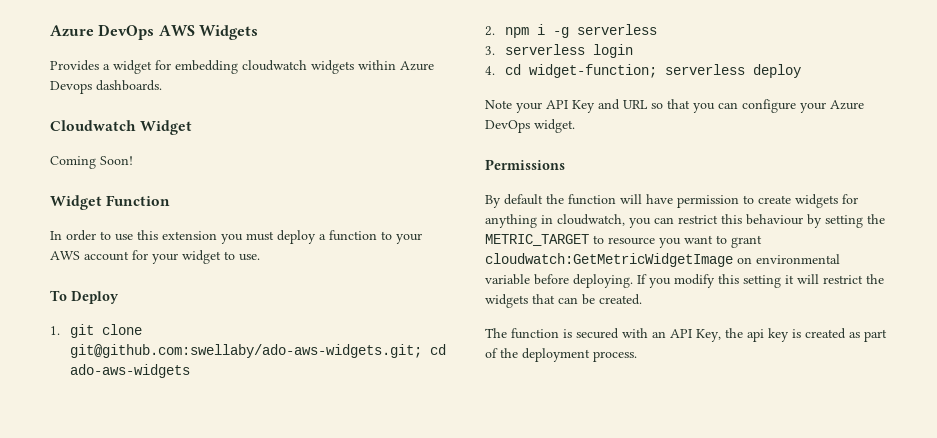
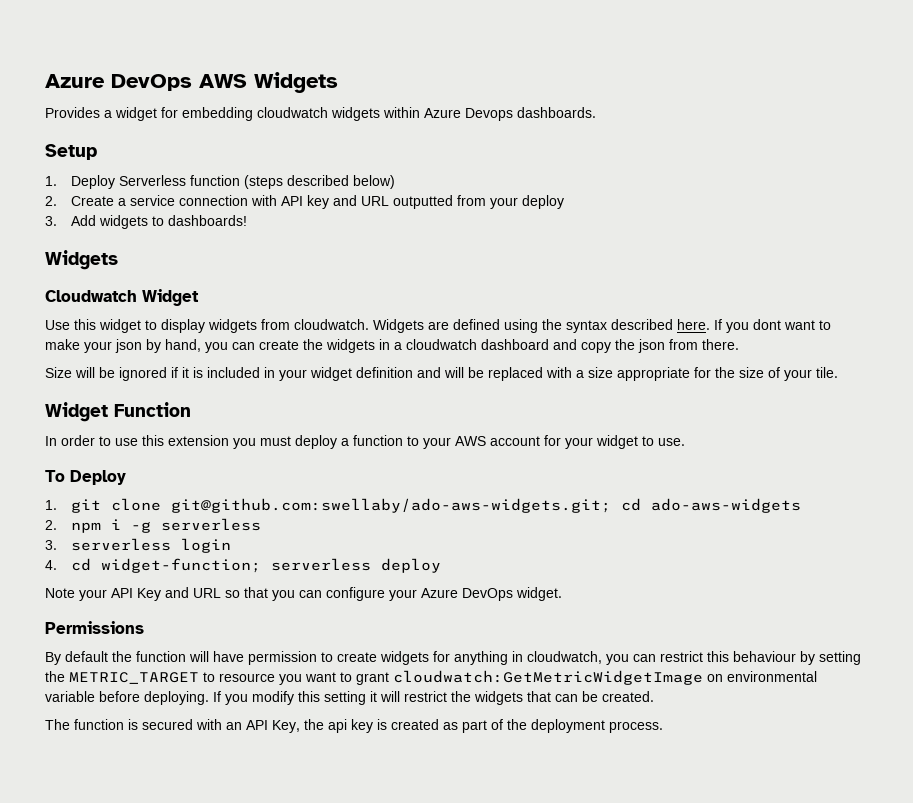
[50,120,193,135] [50,156,133,169] Cloudwatch Widget // Coming Soon! -> [45,144,97,160] [45,175,395,189] [45,195,564,209] [45,215,247,229] [45,250,118,270] [45,289,199,306] [45,319,831,333] [45,339,739,353] [45,367,838,381] Setup // 1. Deploy Serverless function (steps described below) // 2. Create a service connection with API key and URL outputted from your deploy // 3. Add widgets to dashboards! // Widgets // Cloudwatch Widget // Use this widget to display widgets from cloudwatch. Widgets are defined using the syntax described here. If you dont want to make your json by hand, you can create the widgets in a cloudwatch dashboard and copy the json from there. // Size will be ignored if it is included in your widget definition and will be replaced with a size appropriate for the size of your tile.

